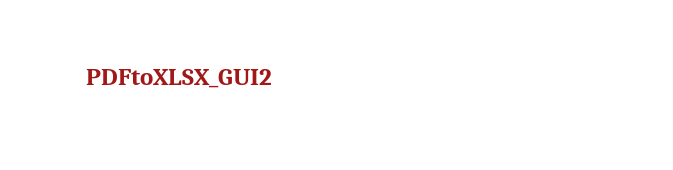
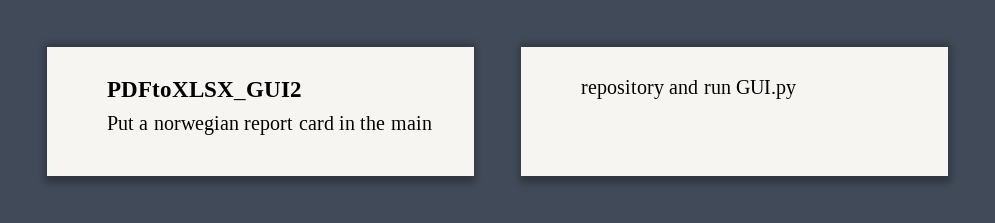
(272, 78) none -> [107,116,432,135] [581,80,797,99] // Put a norwegian report card in the main repository and run GUI.py

